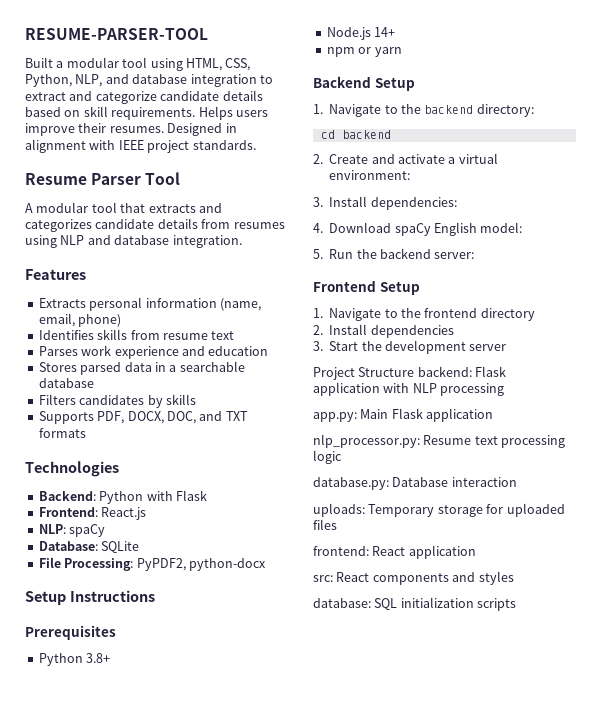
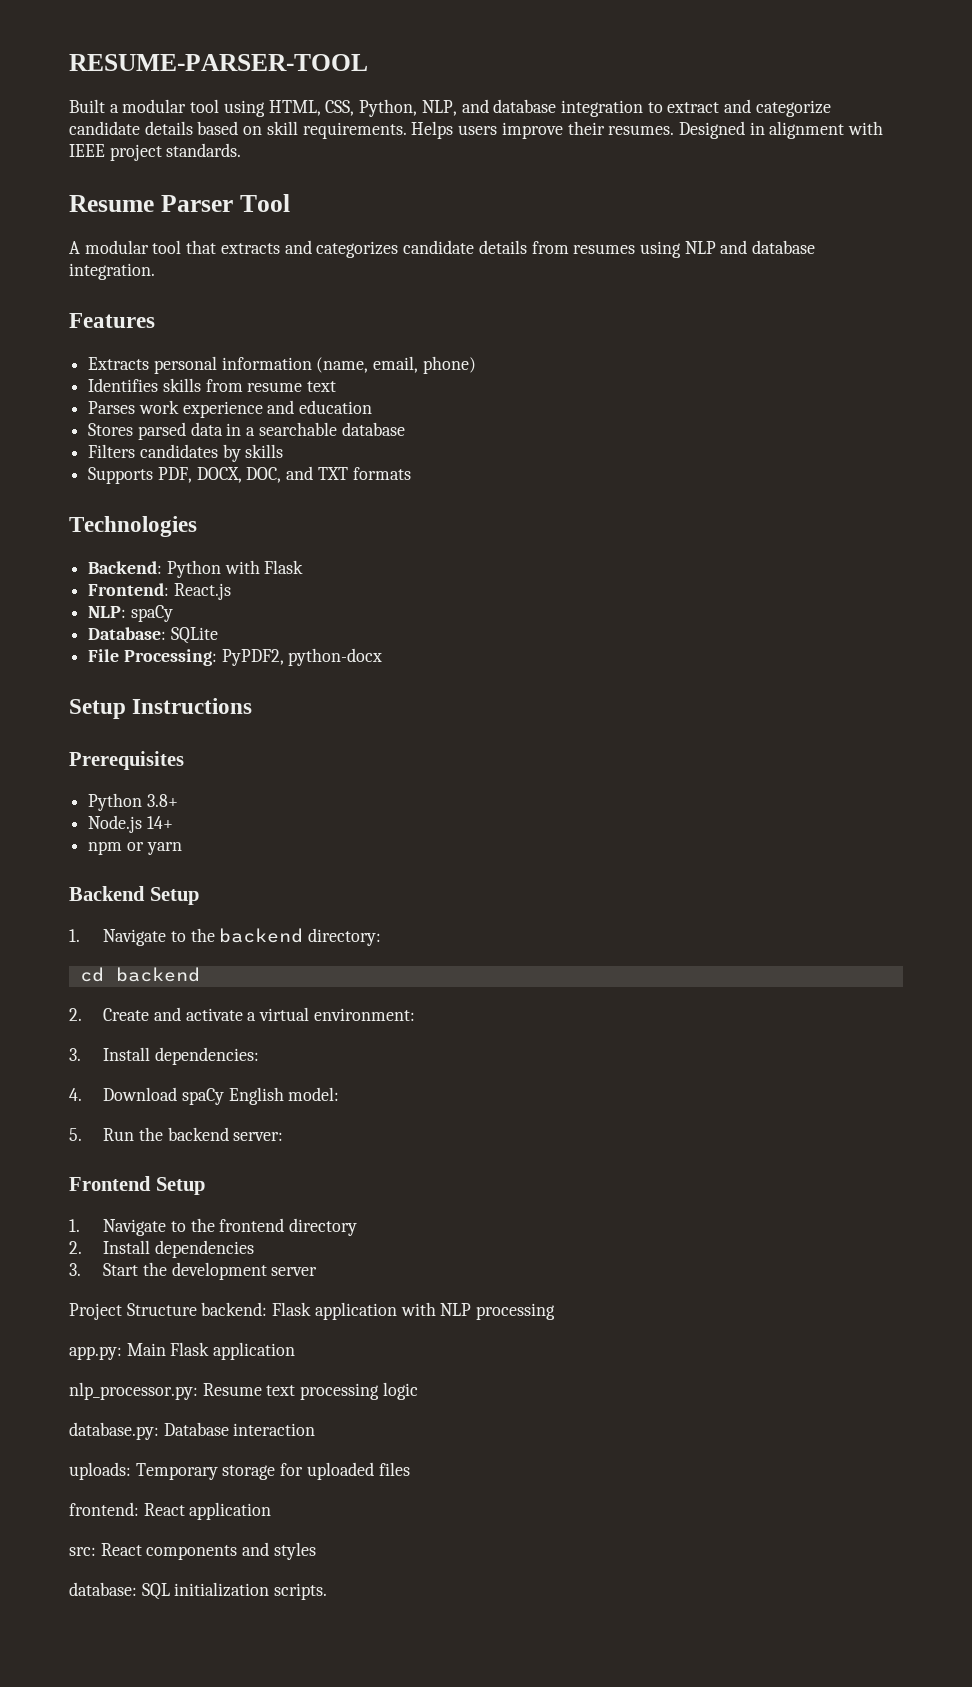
[477,598,517,611] scripts -> [274,1583,328,1600] scripts.

